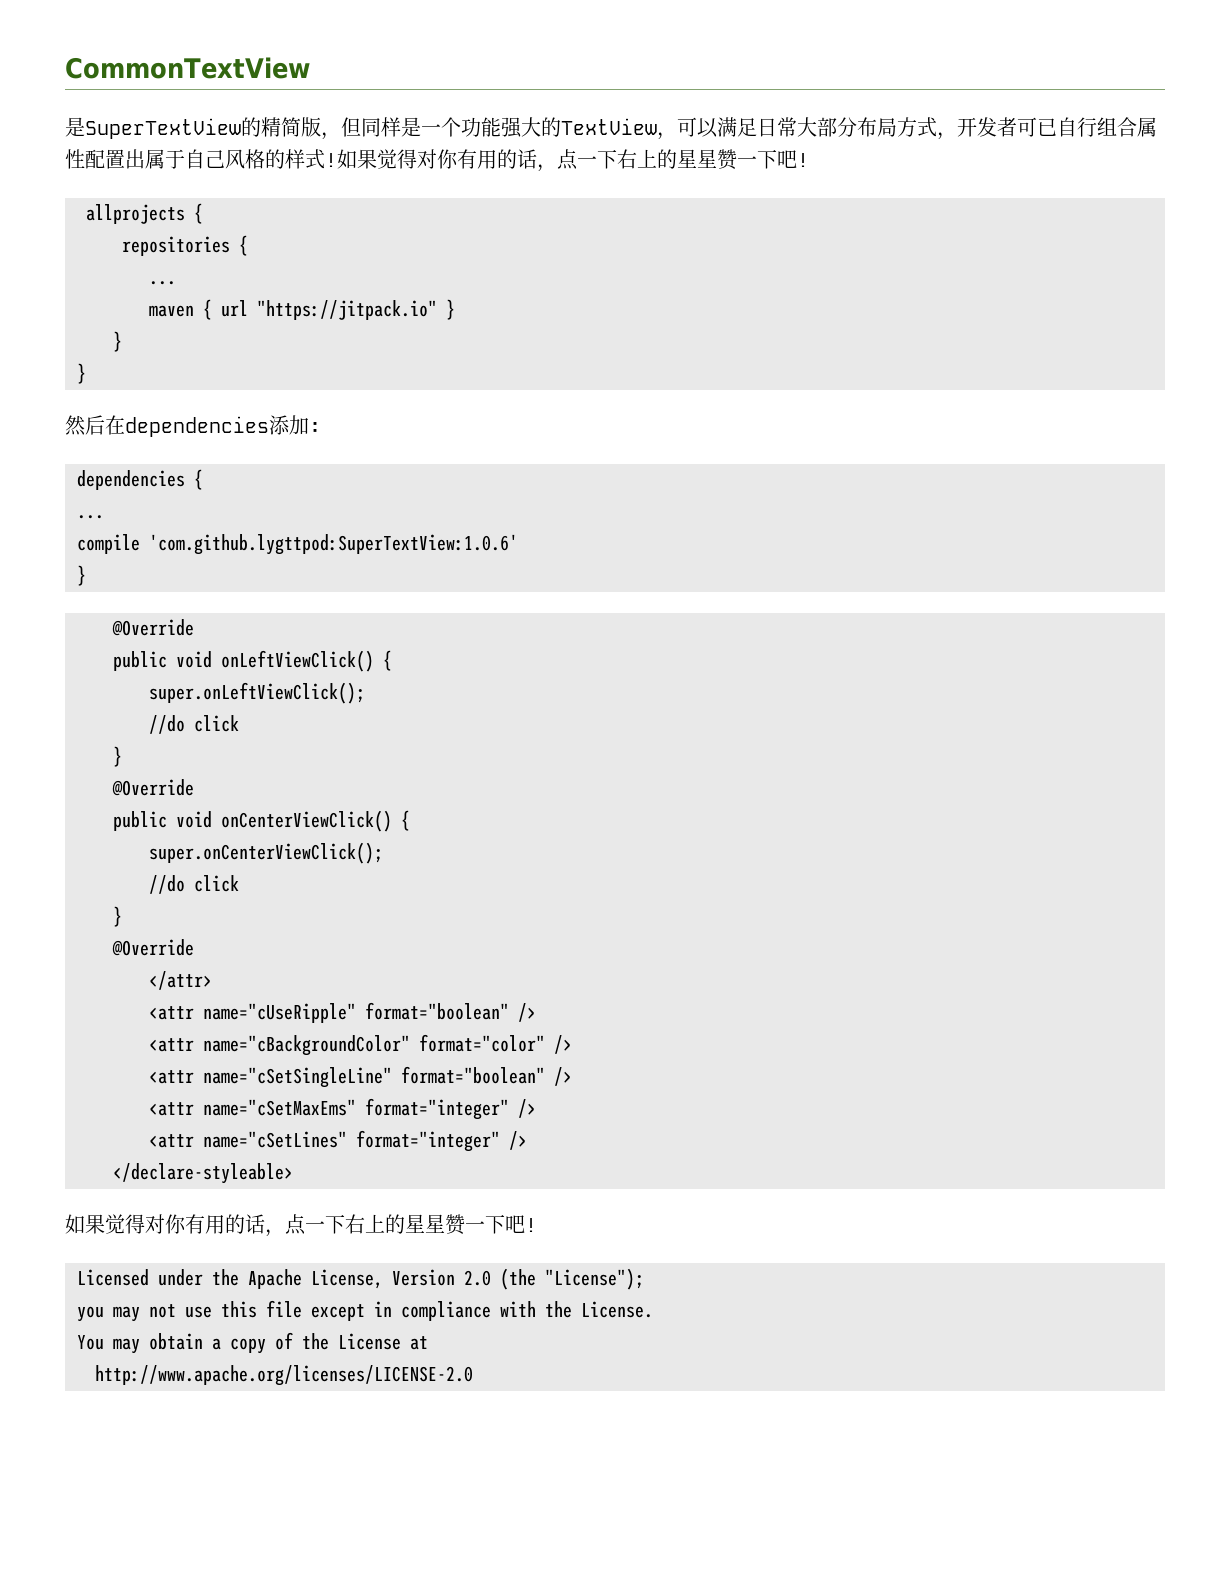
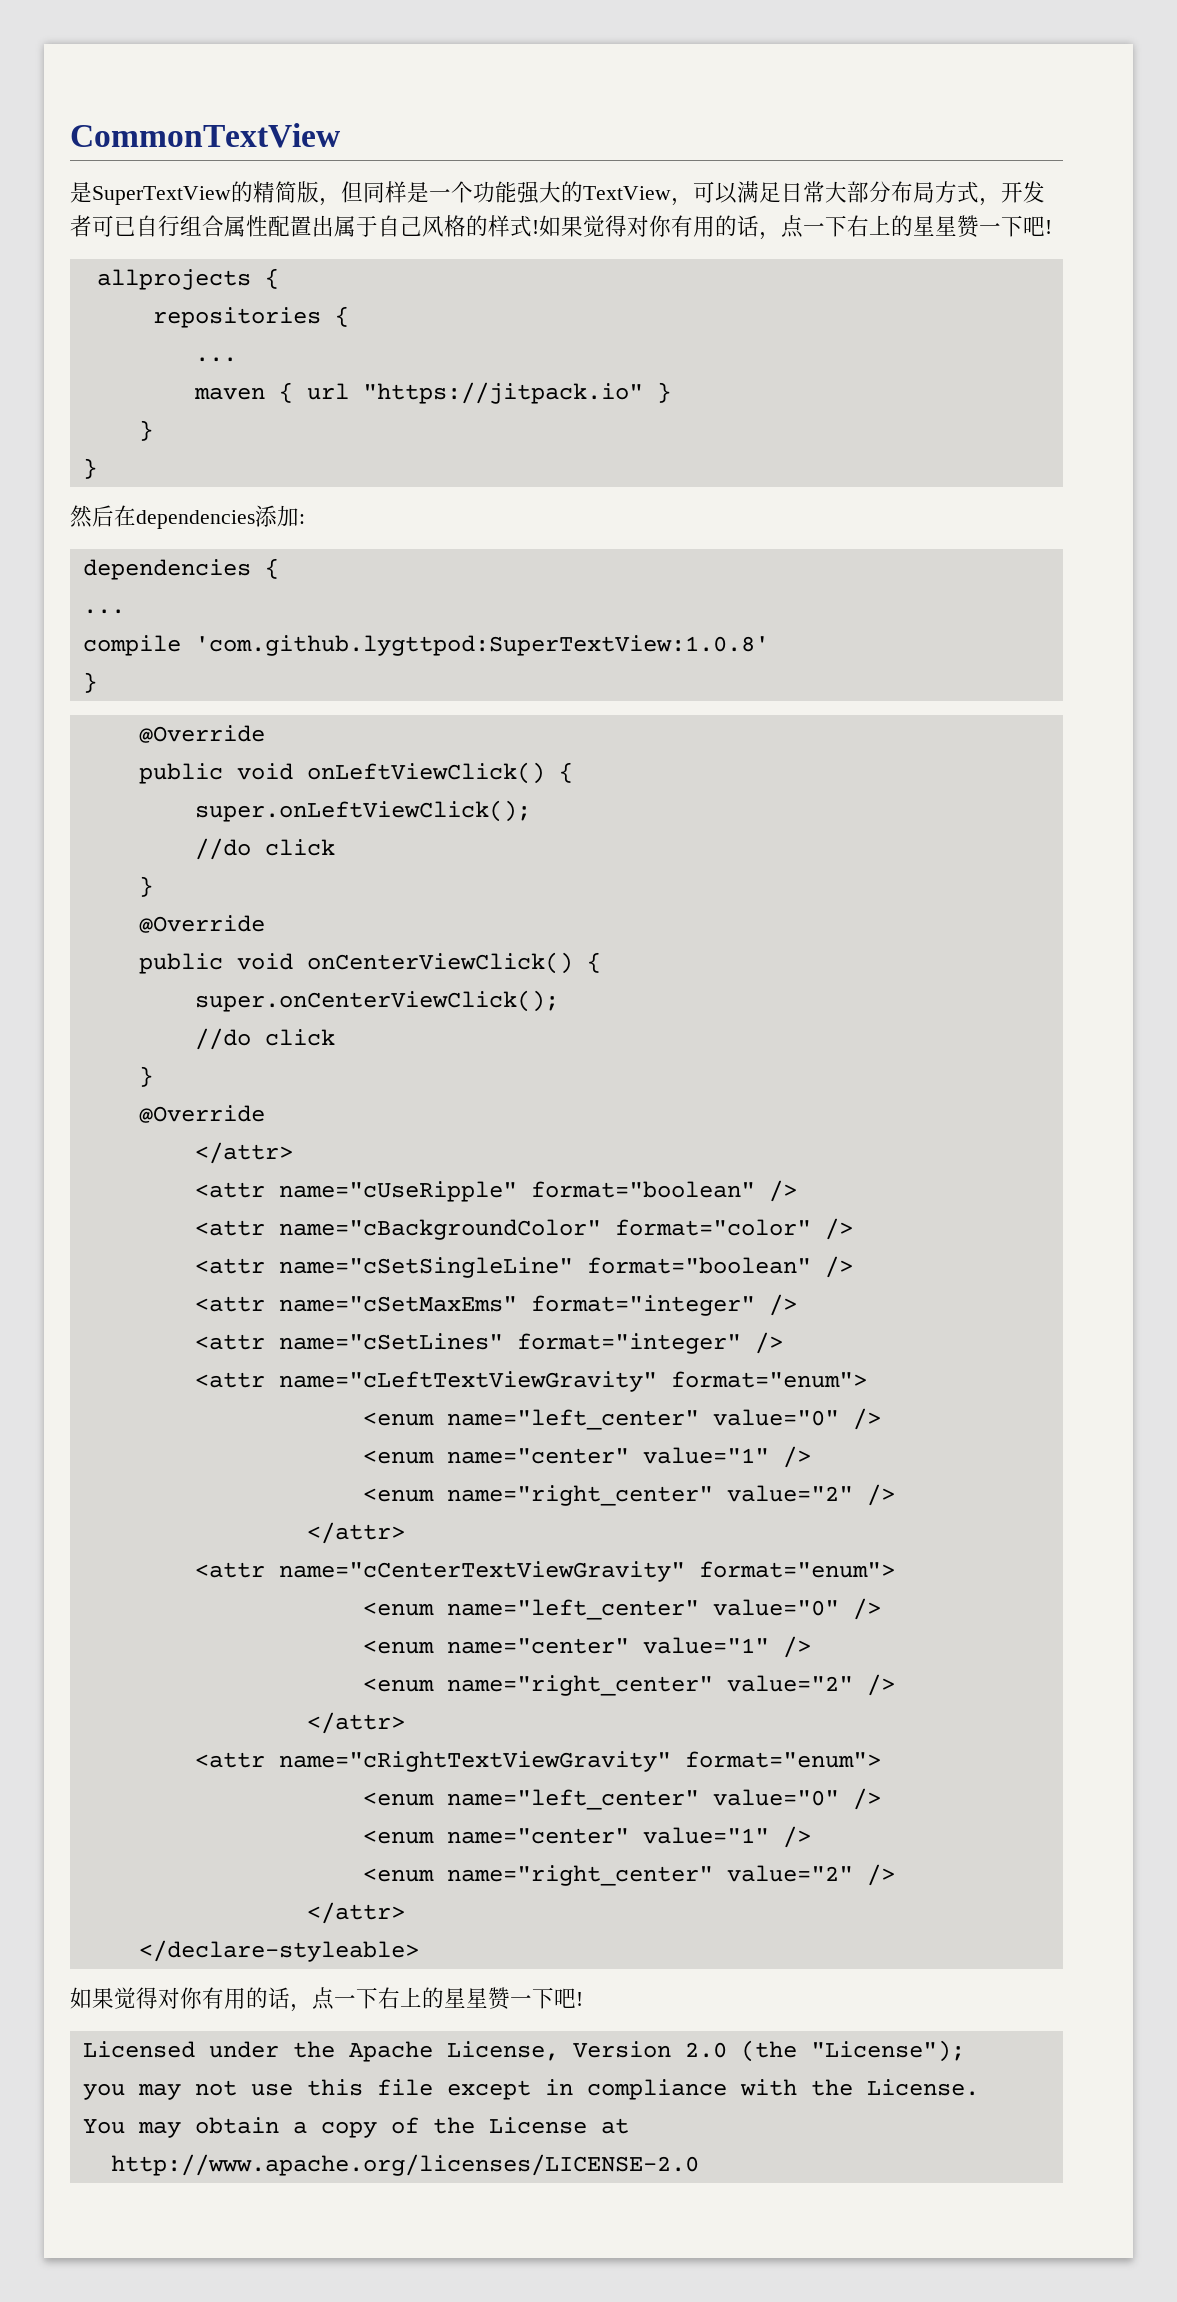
[149,534,518,555] 'com.github.lygttpod:SuperTextView:1.0.6' -> [194,635,769,656] 'com.github.lygttpod:SuperTextView:1.0.8'
(527, 1140) none -> [194,1371,867,1392] [362,1408,881,1430] [362,1446,811,1468] [362,1484,895,1506] [306,1522,405,1544] [194,1561,895,1582] [362,1598,881,1620] [362,1636,811,1658] [362,1674,895,1696] [306,1712,405,1734] [194,1751,881,1772] [362,1788,881,1810] [362,1826,811,1848] [362,1864,895,1886] [306,1902,405,1924] // <attr name="cLeftTextViewGravity" format="enum"> // <enum name="left_center" value="0" /> // <enum name="center" value="1" /> // <enum name="right_center" value="2" /> // </attr> // <attr name="cCenterTextViewGravity" format="enum"> // <enum name="left_center" value="0" /> // <enum name="center" value="1" /> // <enum name="right_center" value="2" /> // </attr> // <attr name="cRightTextViewGravity" format="enum"> // <enum name="left_center" value="0" /> // <enum name="center" value="1" /> // <enum name="right_center" value="2" /> // </attr>

